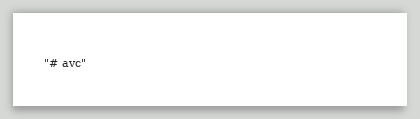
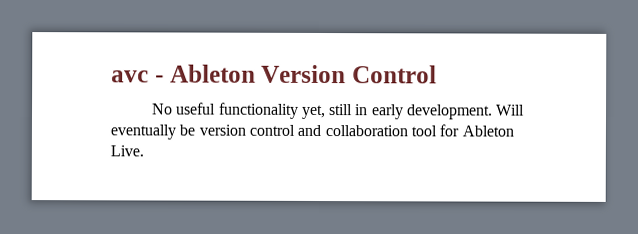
[44,59,86,67] "# avc" -> [111,64,437,84] [151,102,526,120] [110,124,514,140] [110,145,144,157] avc - Ableton Version Control // No useful functionality yet, still in early development. Will eventually be version control and collaboration tool for Ableton Live.

